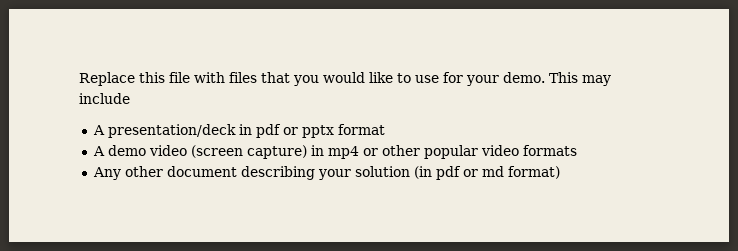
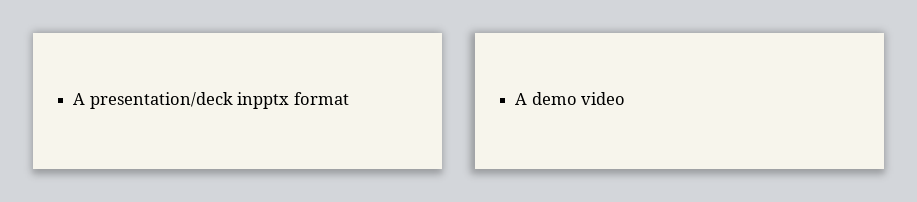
[79,72,611,86] [79,93,130,104] [92,124,385,138] [92,145,577,159] [92,166,560,180] Replace this file with files that you would like to use for your demo. This may include // A presentation/deck in pdf or pptx format // A demo video (screen capture) in mp4 or other popular video formats // Any other document describing your solution (in pdf or md format) -> [73,92,349,109] [515,92,626,105] A presentation/deck inpptx format // A demo video

